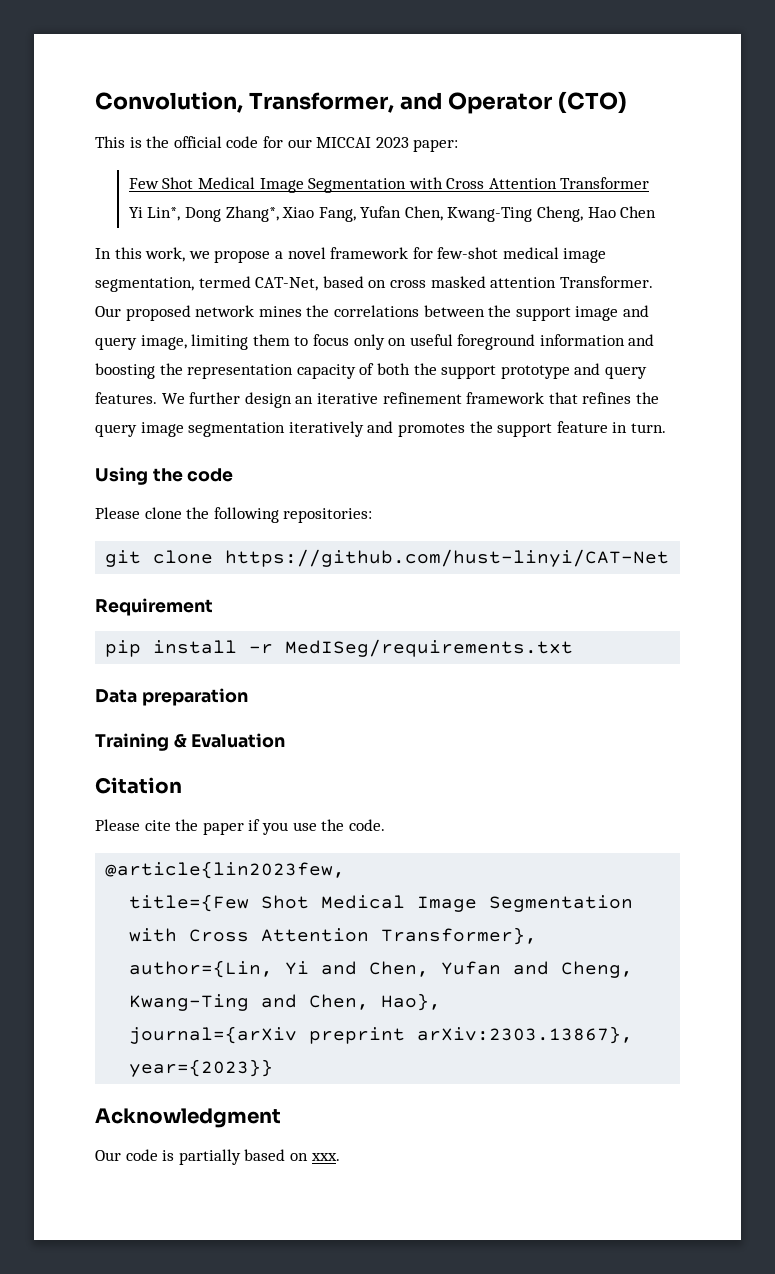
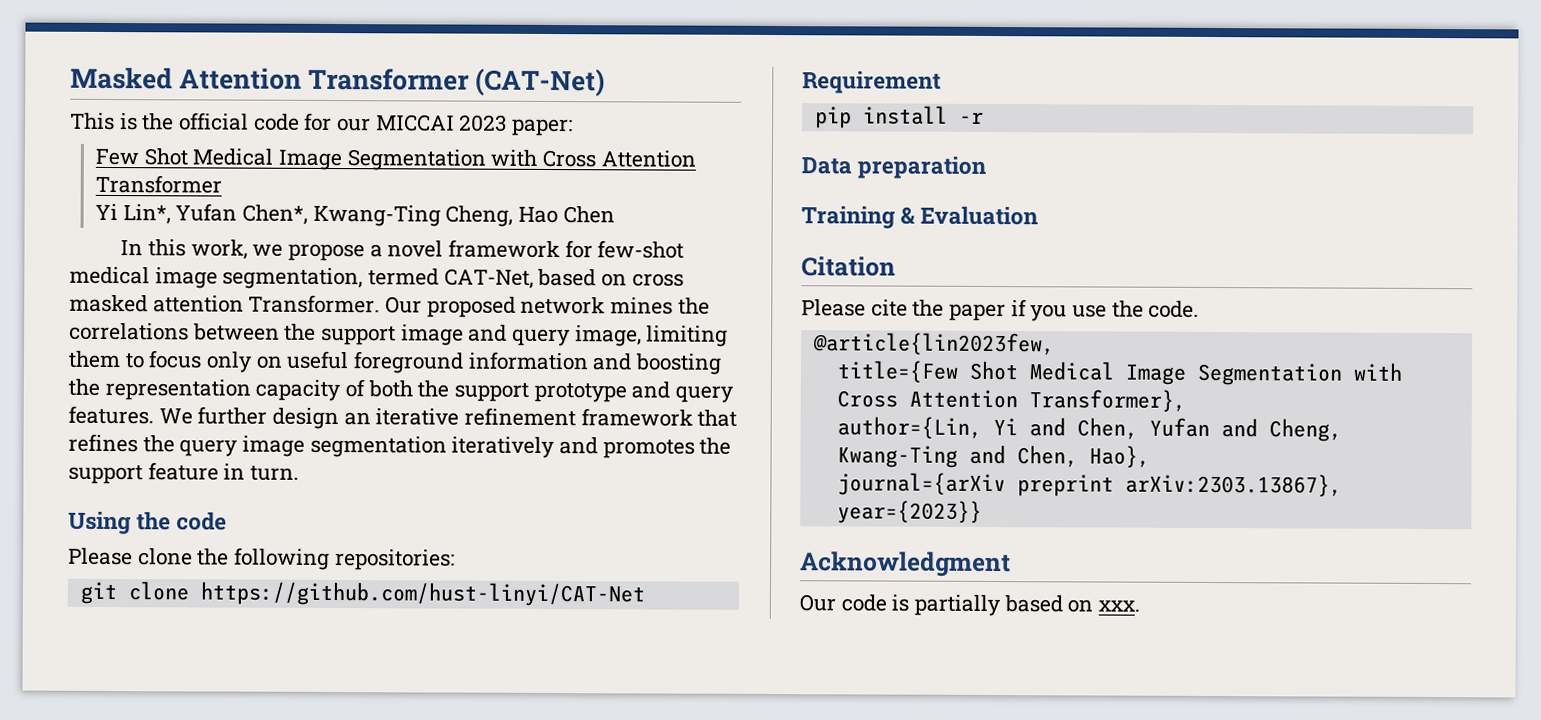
[95,91,627,114] Convolution, Transformer, and Operator (CTO) -> [70,66,606,97] Masked Attention Transformer (CAT-Net)
[184,206,443,222] Dong Zhang*, Xiao Fang, Yufan Chen, -> [175,203,308,225] Yufan Chen*,
[285,639,574,657] MedISeg/requirements.txt -> (984, 117) none

